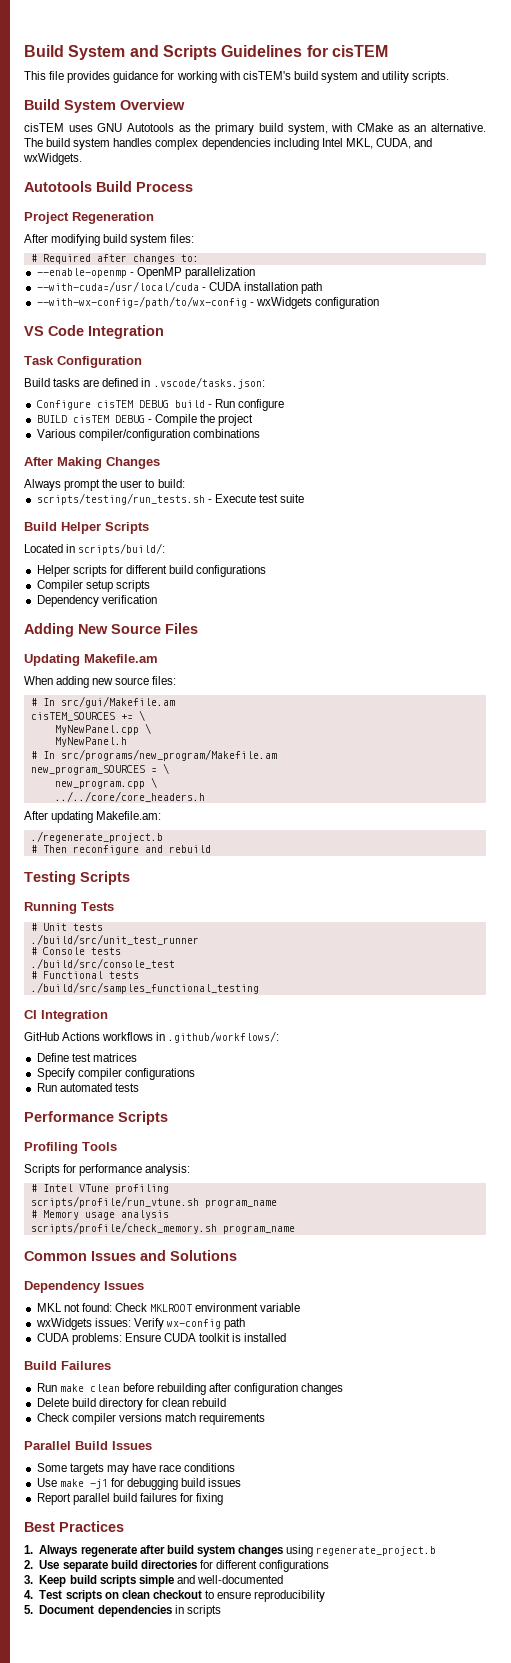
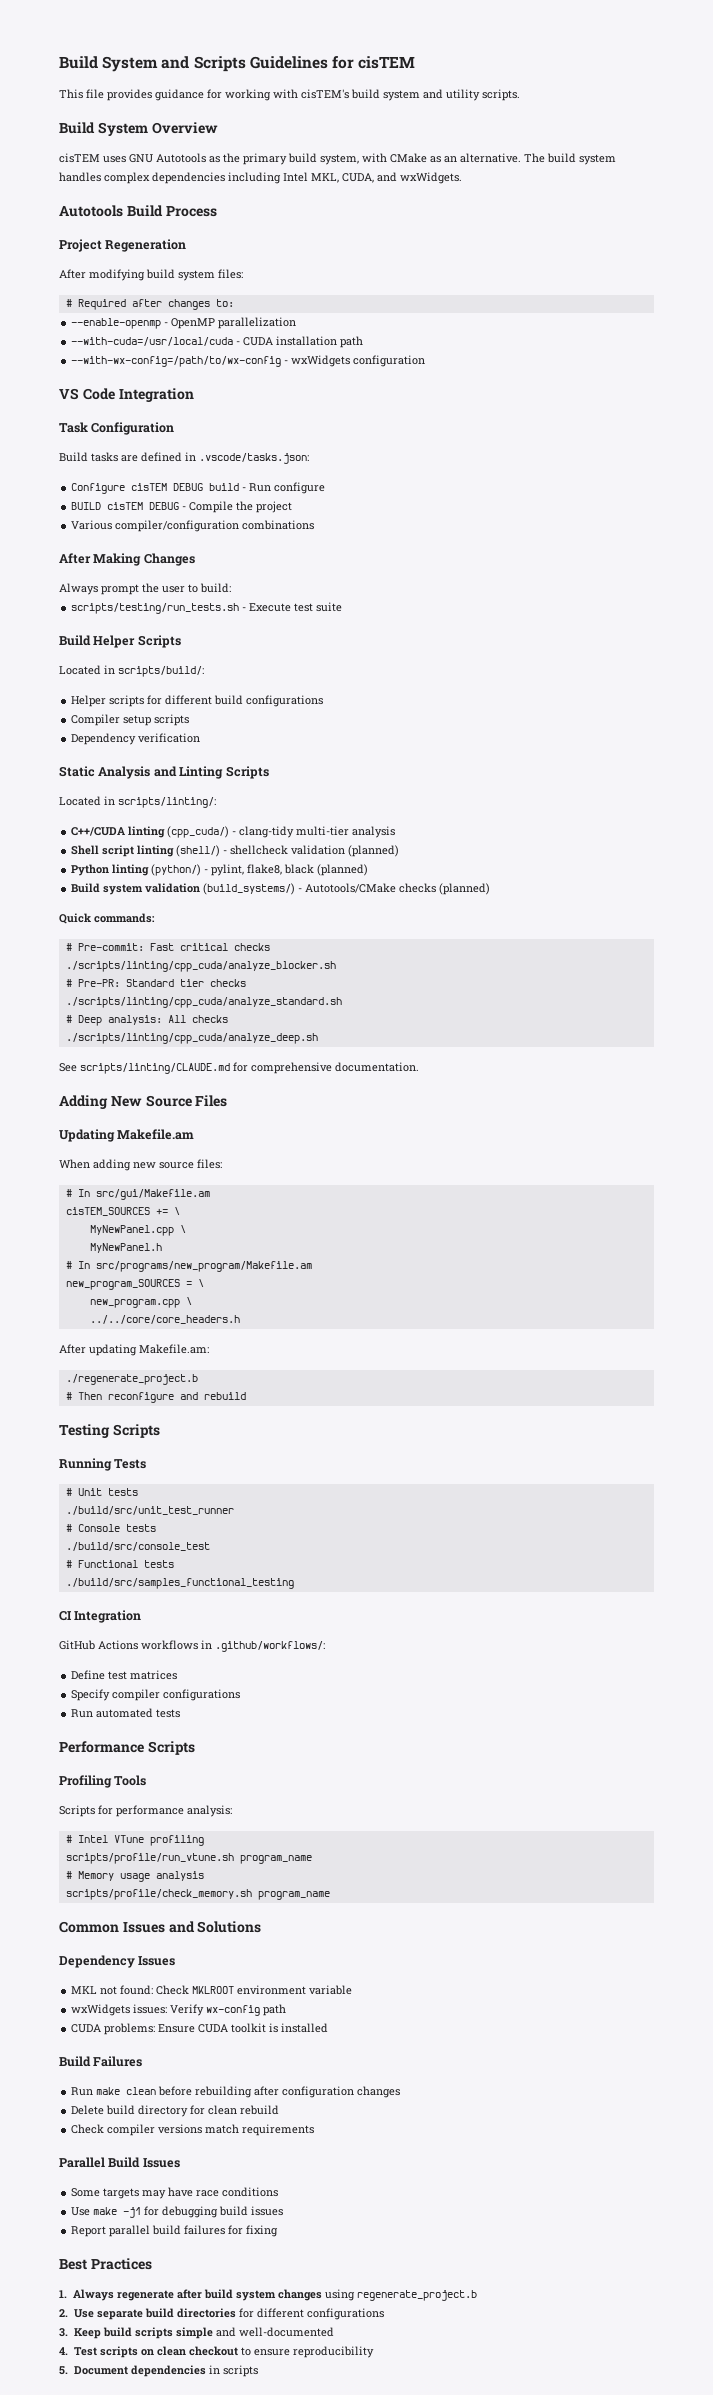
(157, 599) none -> [59,766,269,779] [59,796,216,808] [71,826,396,838] [71,845,400,857] [71,864,369,876] [71,883,491,895] [59,913,155,924] [65,943,270,951] [65,961,336,972] [65,979,246,987] [65,997,342,1008] [65,1015,228,1026] [65,1033,318,1044] [59,1062,419,1074] // Static Analysis and Linting Scripts // Located in scripts/linting/: // C++/CUDA linting (cpp_cuda/) - clang-tidy multi-tier analysis // Shell script linting (shell/) - shellcheck validation (planned) // Python linting (python/) - pylint, flake8, black (planned) // Build system validation (build_systems/) - Autotools/CMake checks (planned) // Quick commands: // # Pre-commit: Fast critical checks // ./scripts/linting/cpp_cuda/analyze_blocker.sh // # Pre-PR: Standard tier checks // ./scripts/linting/cpp_cuda/analyze_standard.sh // # Deep analysis: All checks // ./scripts/linting/cpp_cuda/analyze_deep.sh // See scripts/linting/CLAUDE.md for comprehensive documentation.

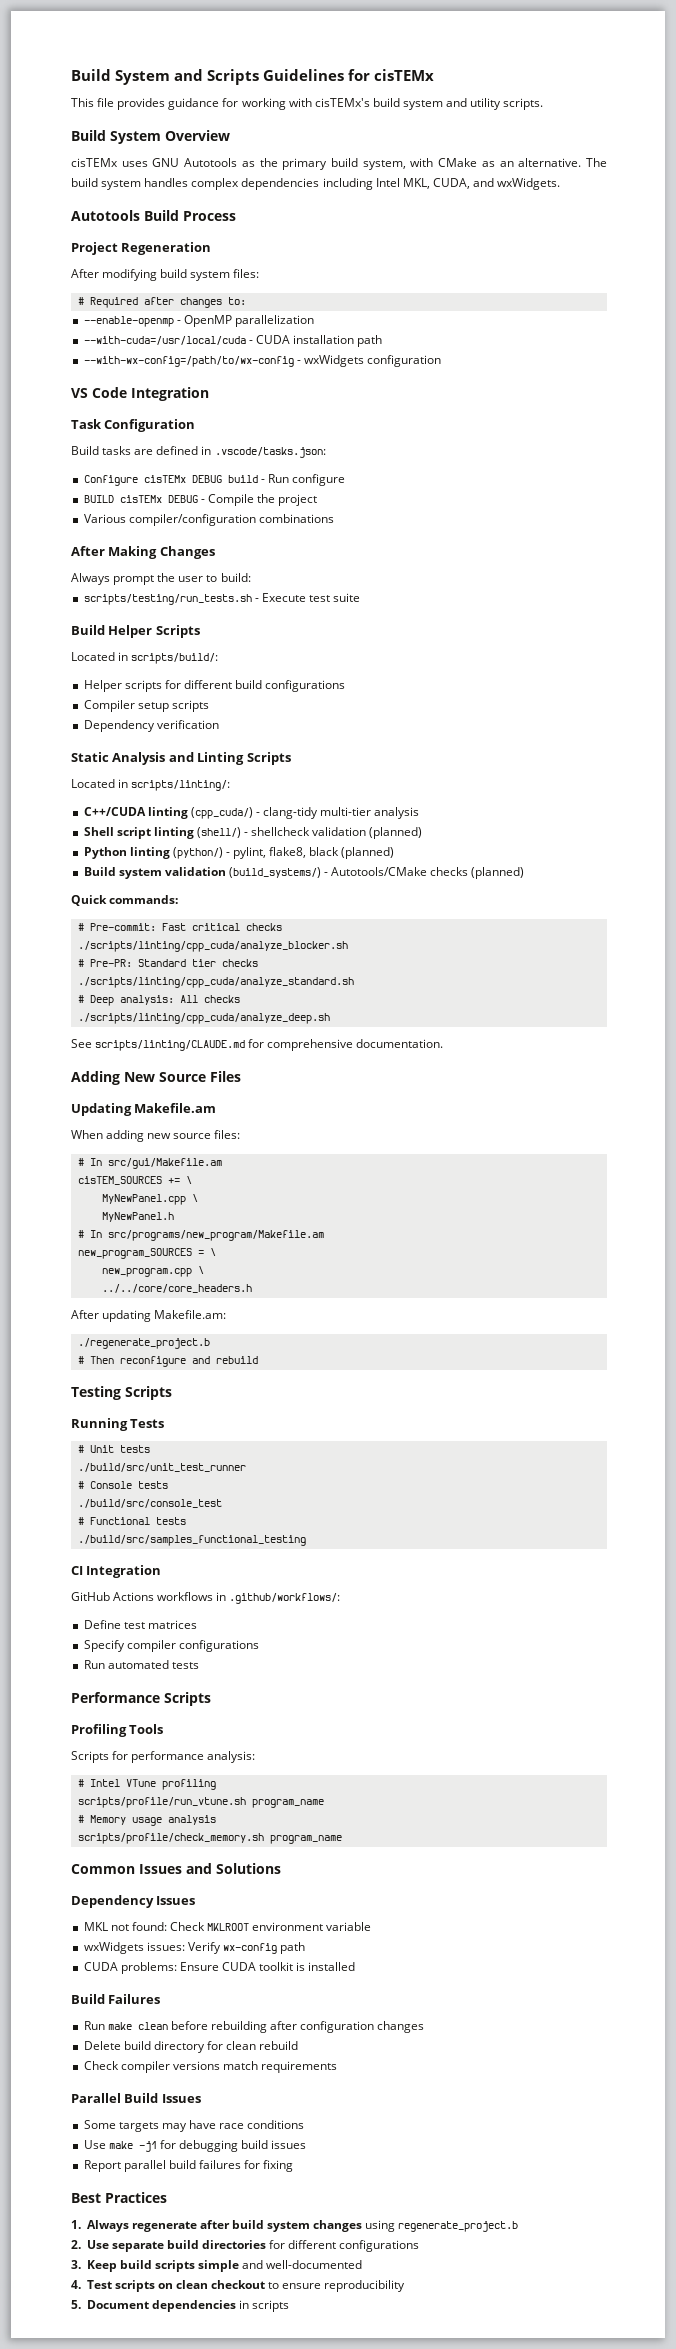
[358,56,416,69] cisTEM -> [374,69,434,81] cisTEMx
[301,89,349,99] cisTEM's -> [314,98,370,107] cisTEMx's
[59,153,100,163] cisTEM -> [71,158,118,167] cisTEMx
[131,483,168,491] cisTEM -> [143,475,186,483] cisTEMx
[107,502,144,510] cisTEM -> [119,495,162,503] cisTEMx

